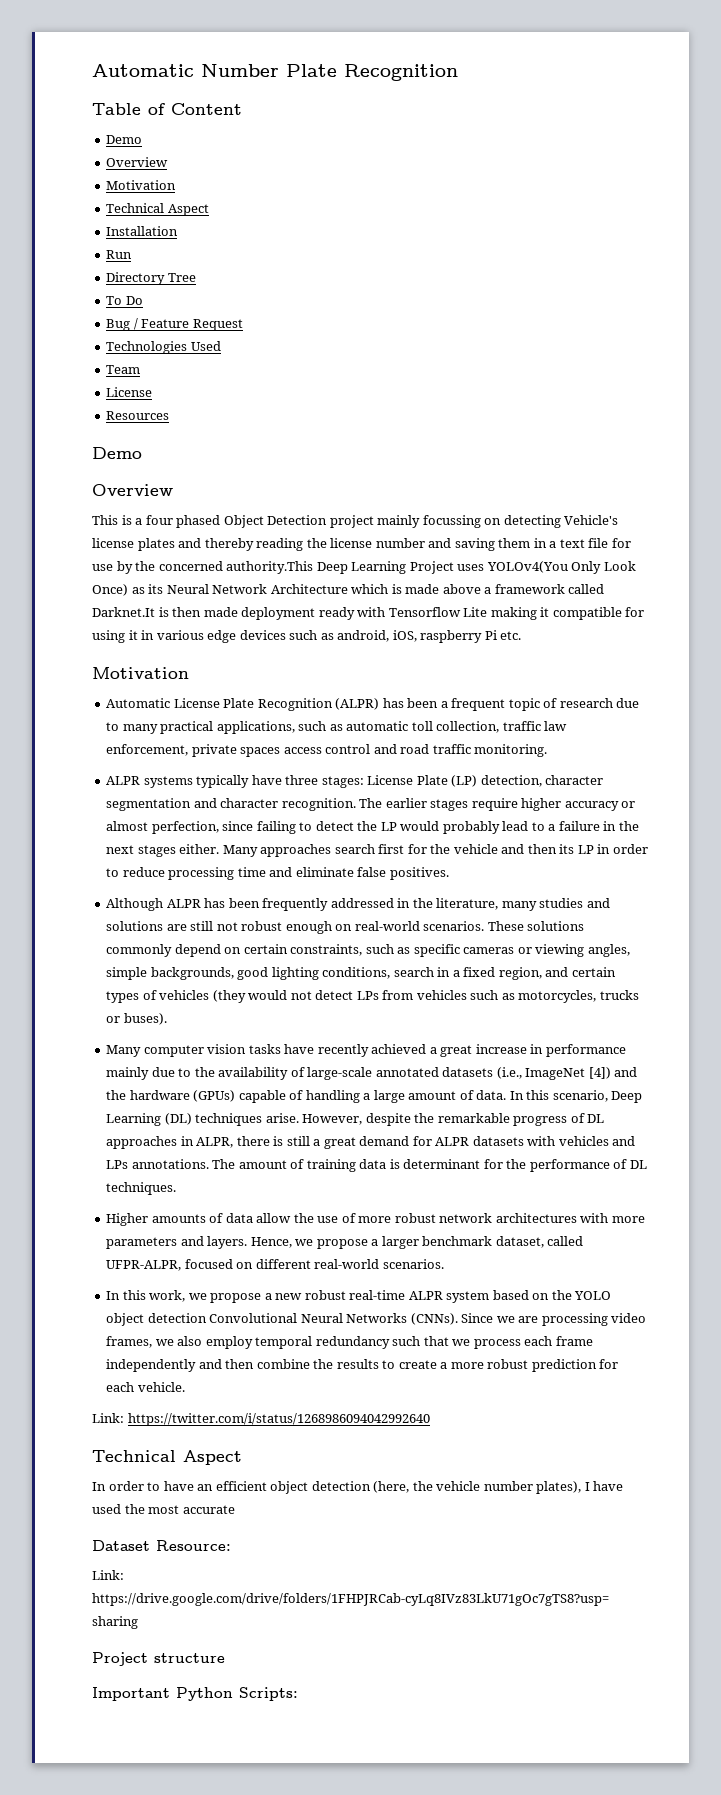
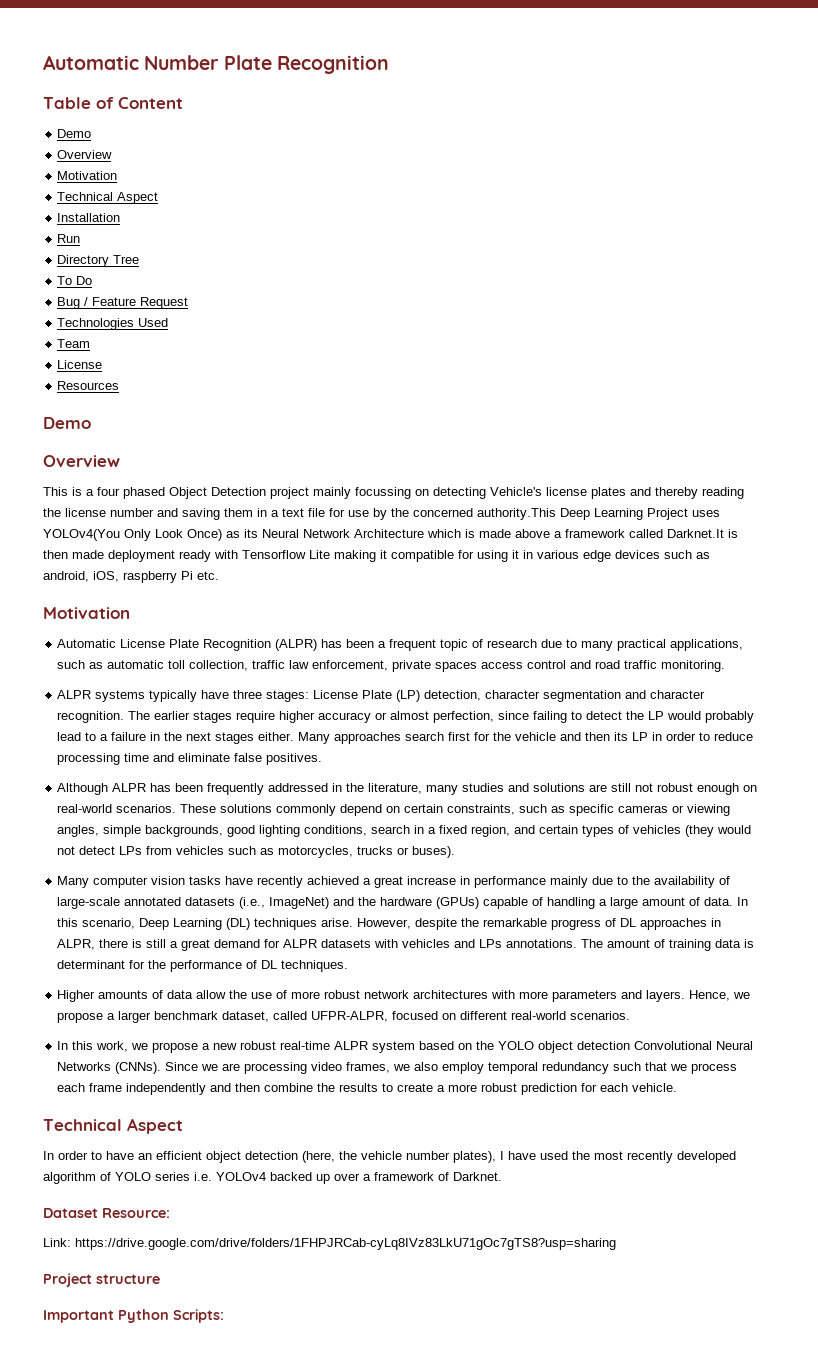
[525,1067,611,1080] ImageNet [4]) -> [269,897,330,909] ImageNet)
[92,1413,430,1426] // Link: https://twitter.com/i/status/1268986094042992640 -> (678, 1087) none
[182,1505,235,1514] accurate -> [627,1151,736,1163] [43,1172,502,1184] recently developed algorithm of YOLO series i.e. YOLOv4 backed up over a framework of Darknet.

